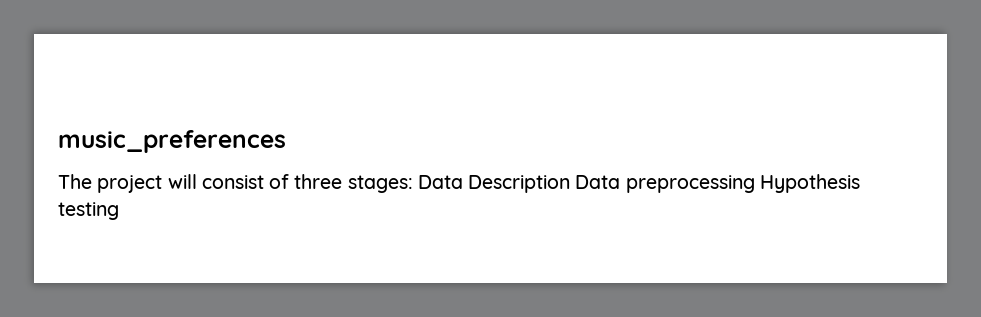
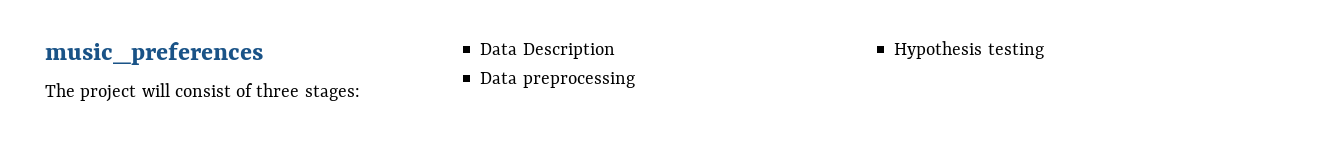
(413, 184) none -> (360, 93) //
(571, 184) none -> (615, 51) //
(755, 184) none -> (635, 80) //

